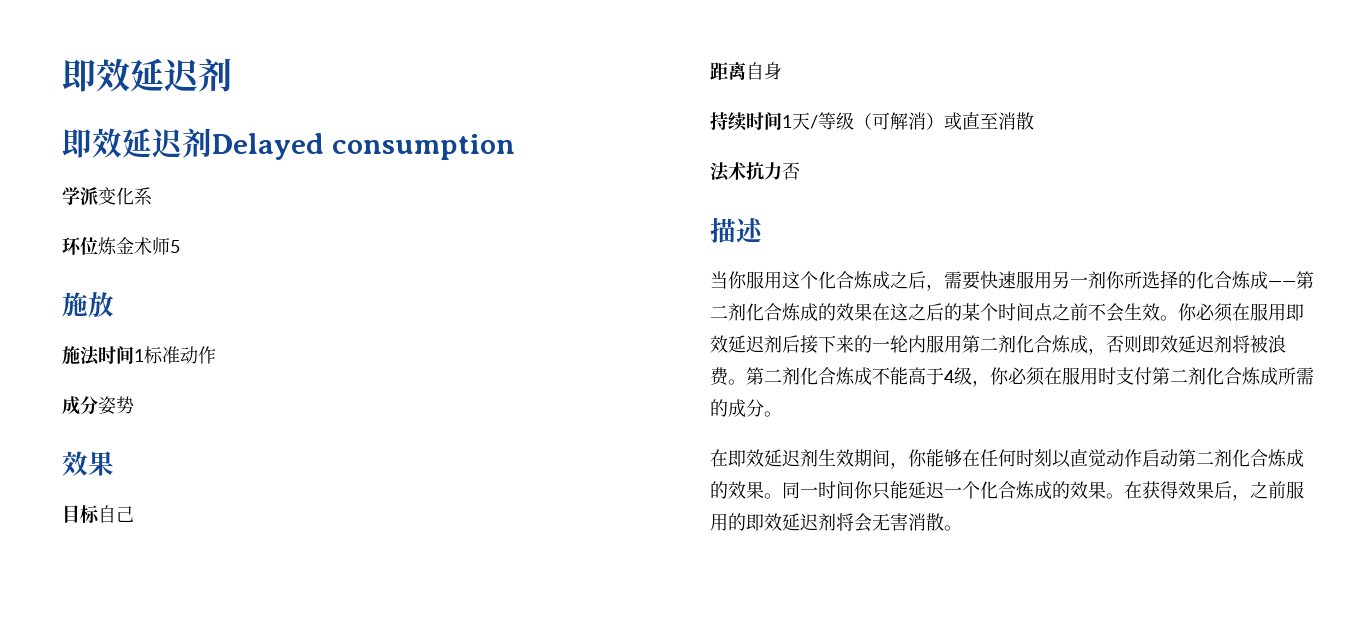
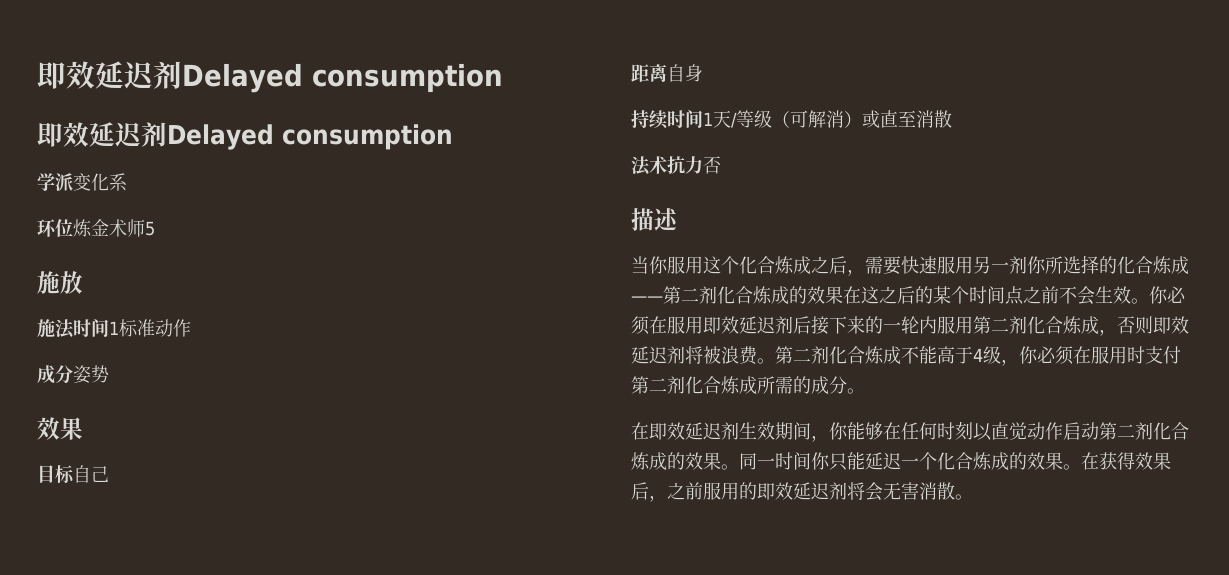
[62,58,232,92] 即效延迟剂 -> [37,61,503,93] 即效延迟剂Delayed consumption

